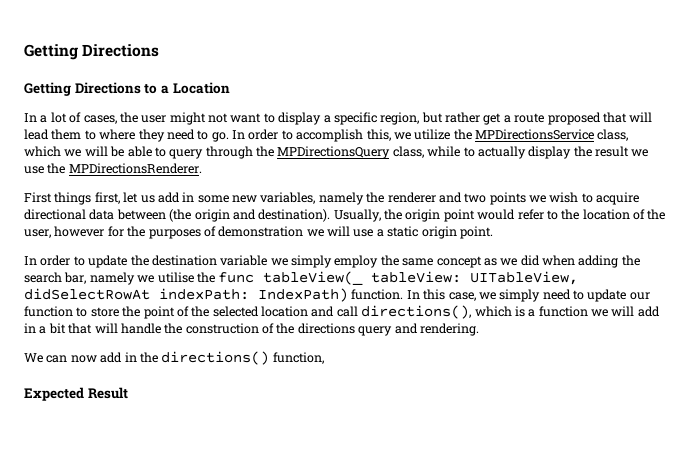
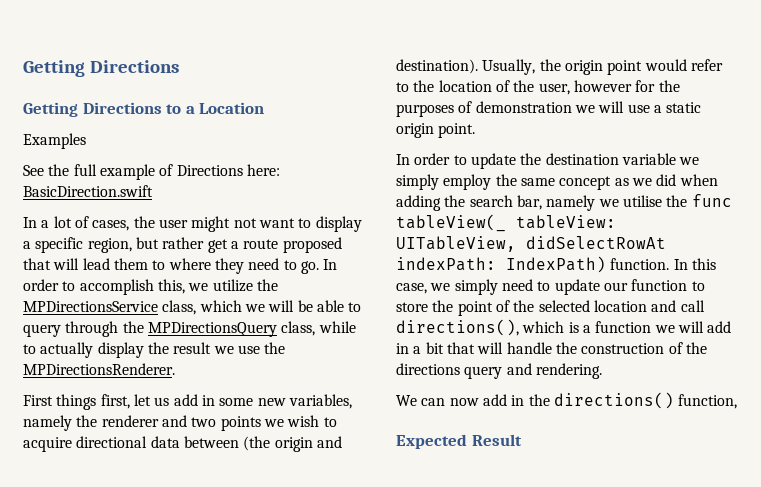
(230, 88) none -> [23,133,86,149] [23,164,280,180] [23,185,153,197] // Examples // See the full example of Directions here: BasicDirection.swift

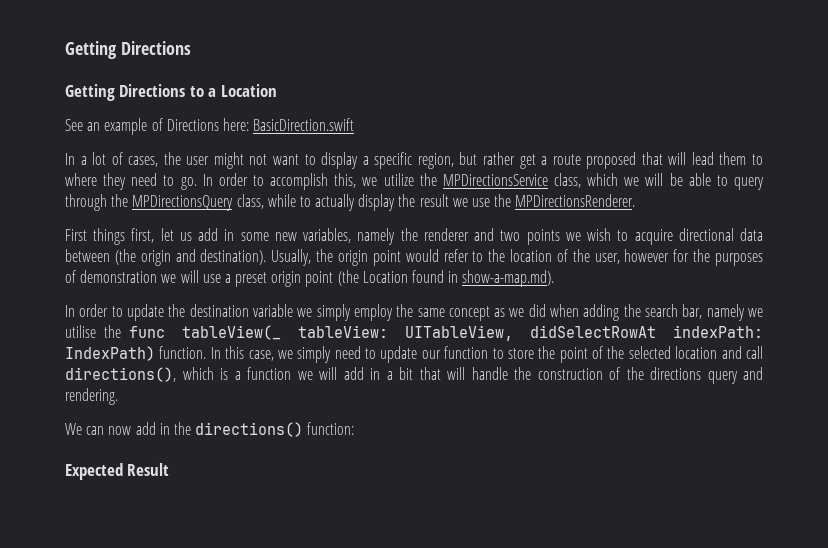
[23,133,86,149] // Examples -> (277, 90) none
[48,164,97,176] the full -> [87,122,101,131] an
[666,102,702,113] [396,123,476,138] static origin point. -> [235,270,555,287] preset origin point (the Location found in show-a-map.md).
[678,394,738,409] function, -> [307,422,355,435] function:

